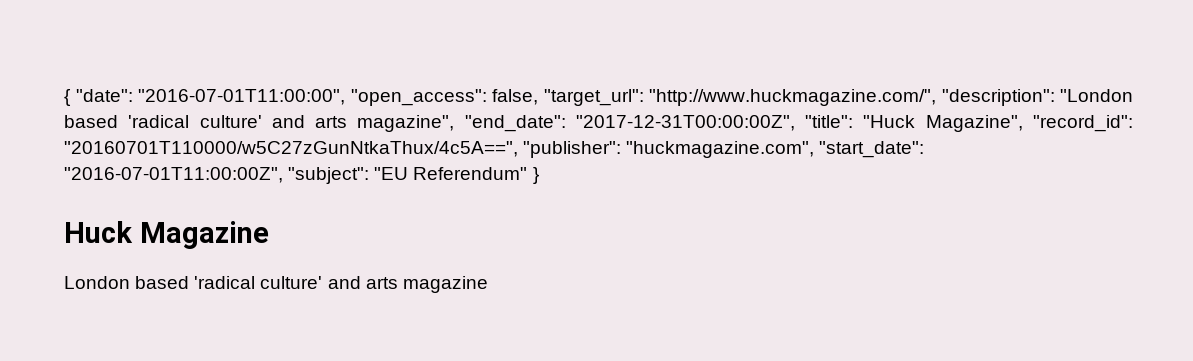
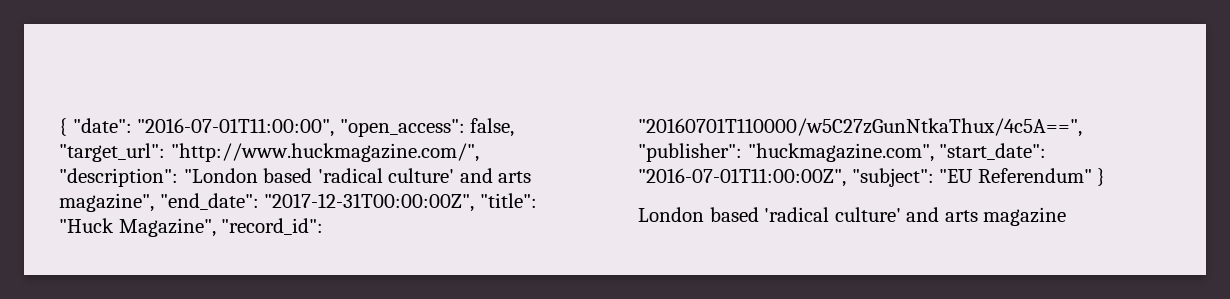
[64,221,269,249] // Huck Magazine -> (1106, 177) none

